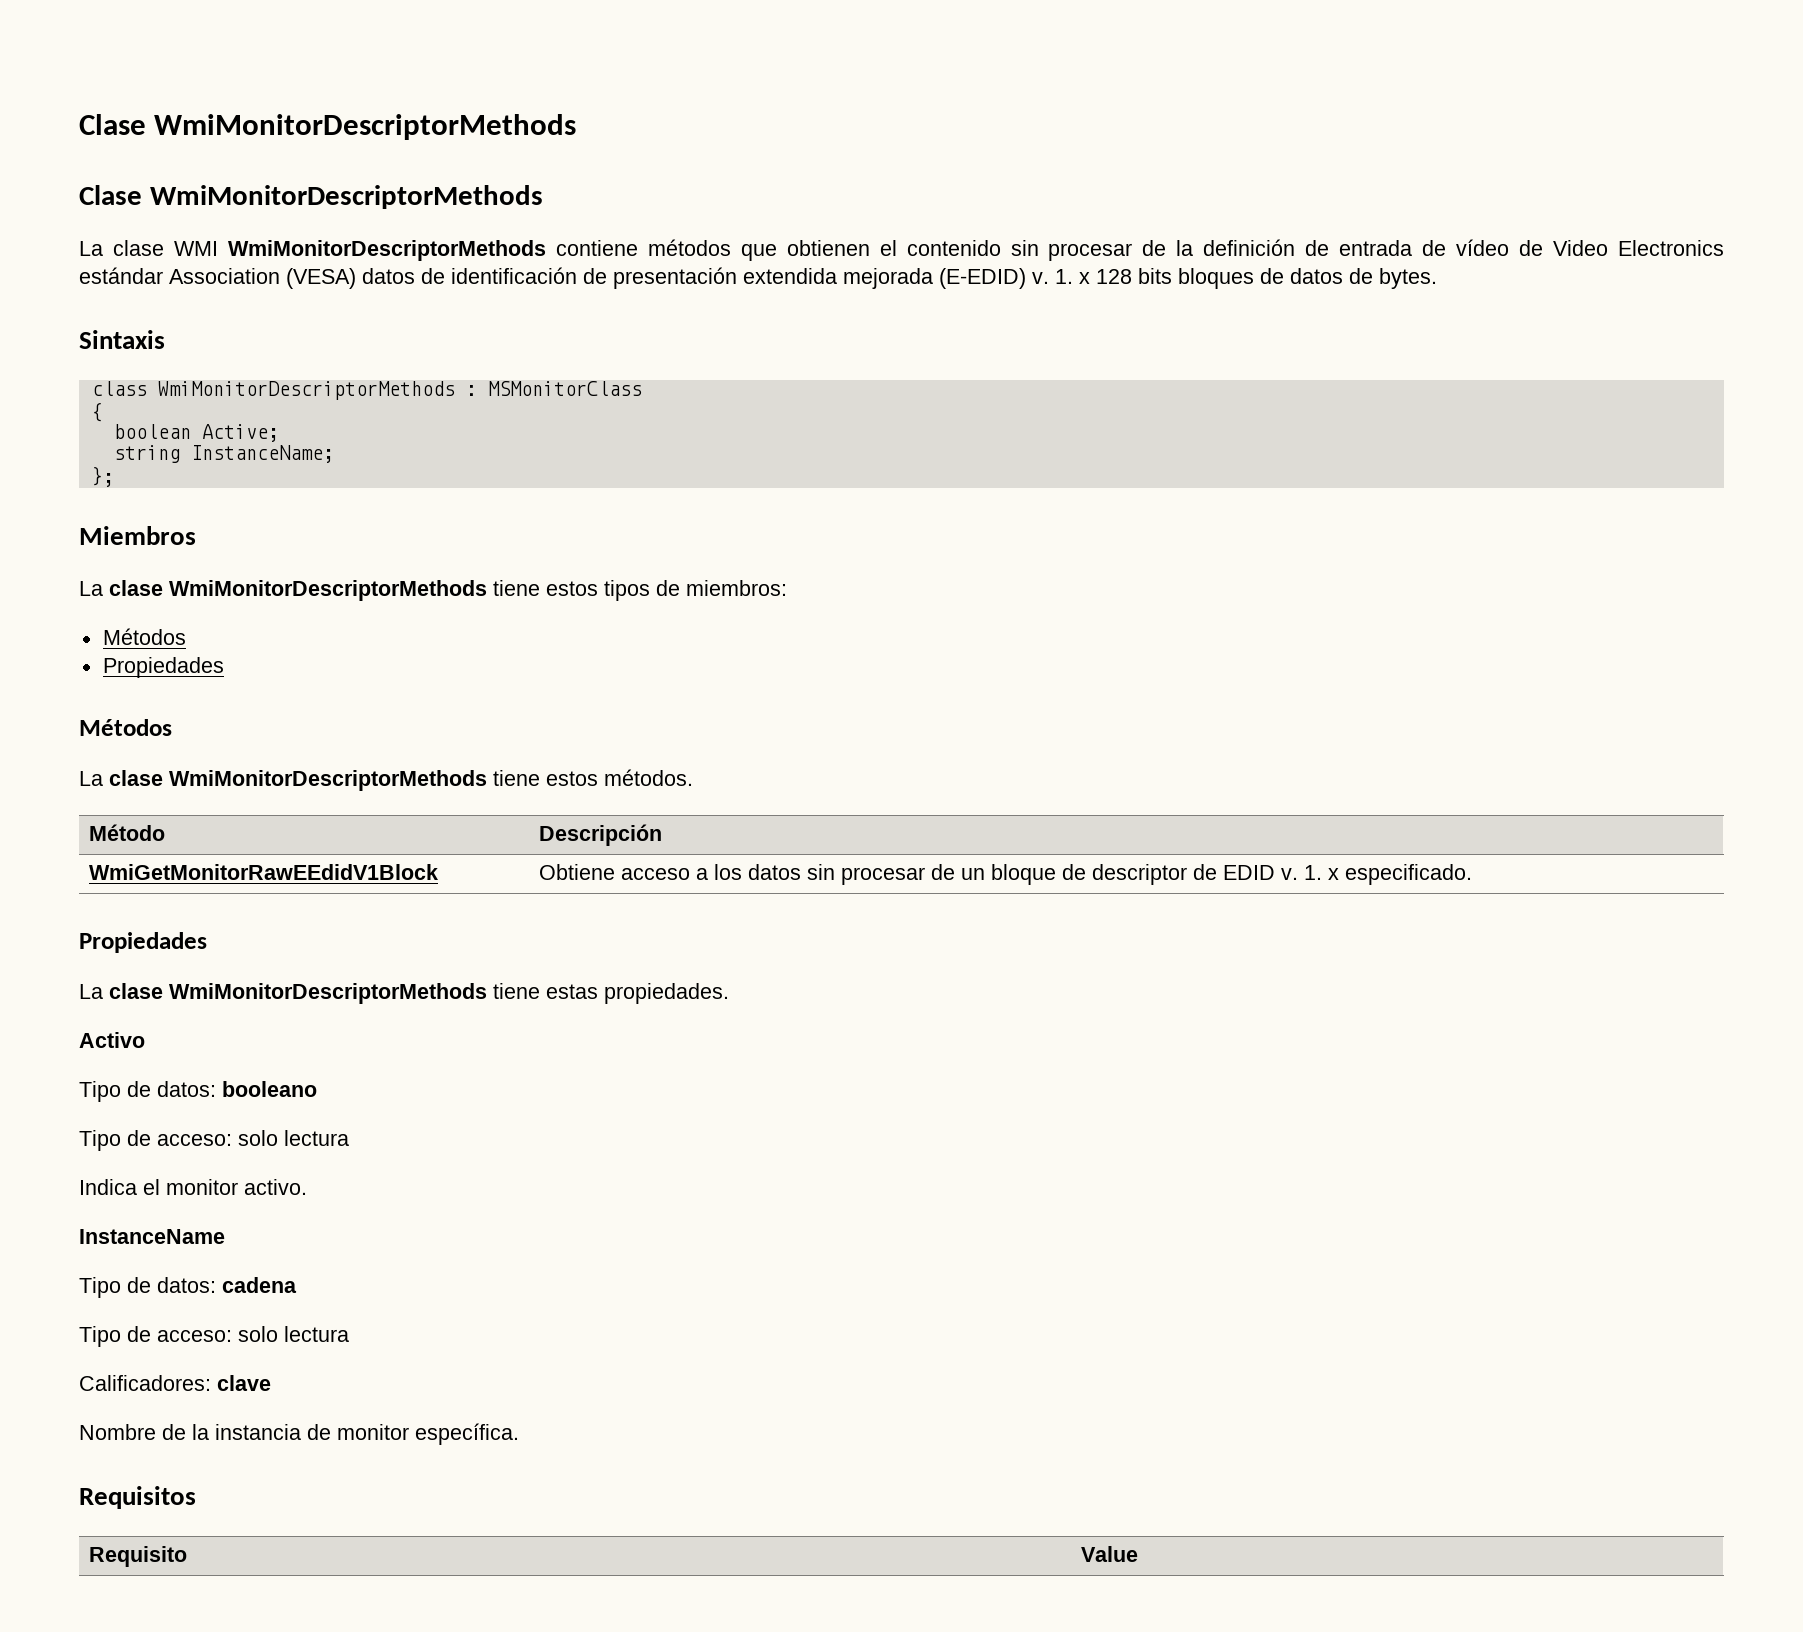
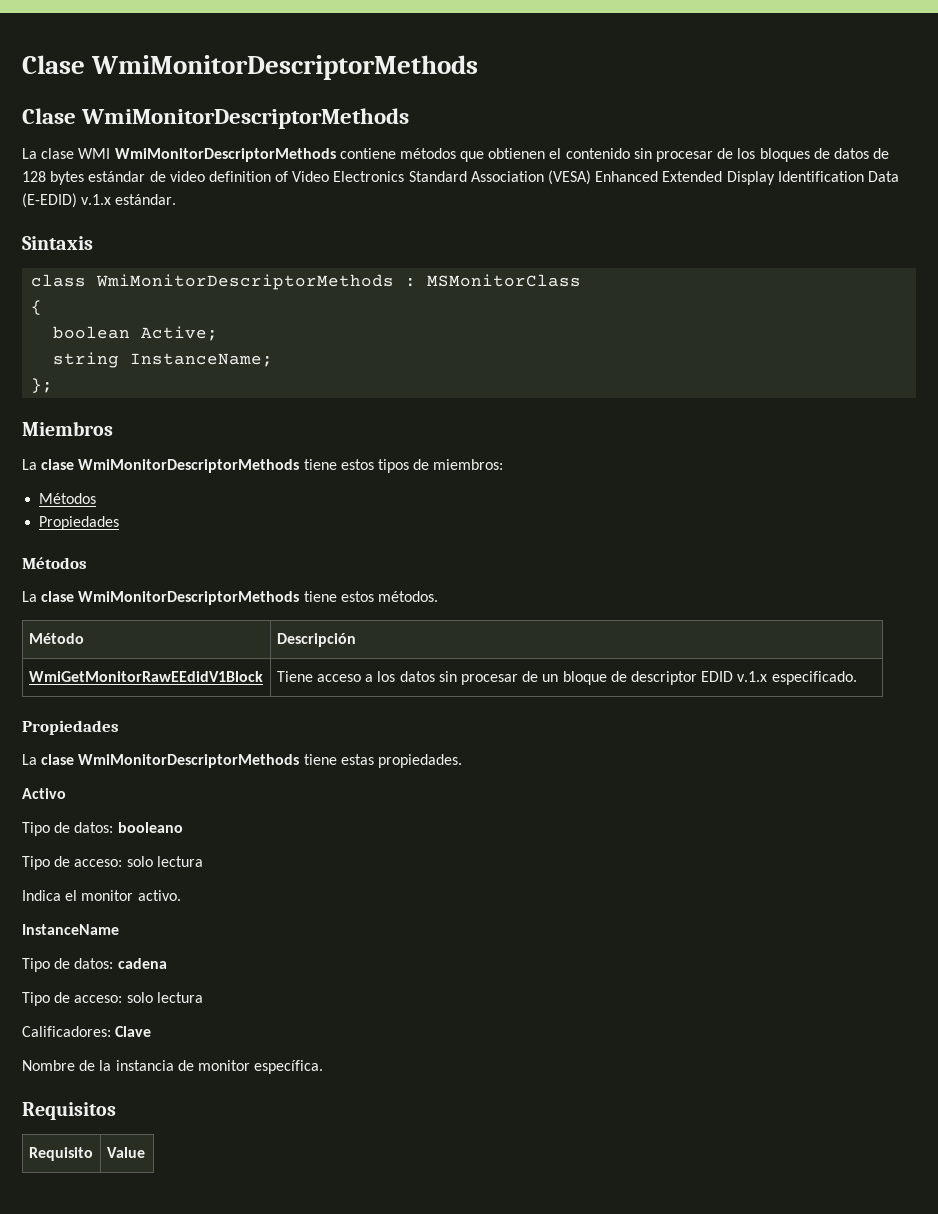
[1176,239,1725,256] [79,267,1437,289] la definición de entrada de vídeo de Video Electronics estándar Association (VESA) datos de identificación de presentación extendida mejorada (E-EDID) v. 1. x 128 bits bloques de datos de bytes. -> [737,148,890,162] [22,170,899,185] [22,193,177,208] los bloques de datos de 128 bytes estándar de video definition of Video Electronics Standard Association (VESA) Enhanced Extended Display Identification Data (E-EDID) v.1.x estándar.
[539,864,616,880] Obtiene -> [276,671,313,682] Tiene
[1193,864,1340,880] de EDID v. 1. x -> [701,671,768,682] EDID v.1.x
[217,1375,271,1391] clave -> [115,1026,152,1037] Clave

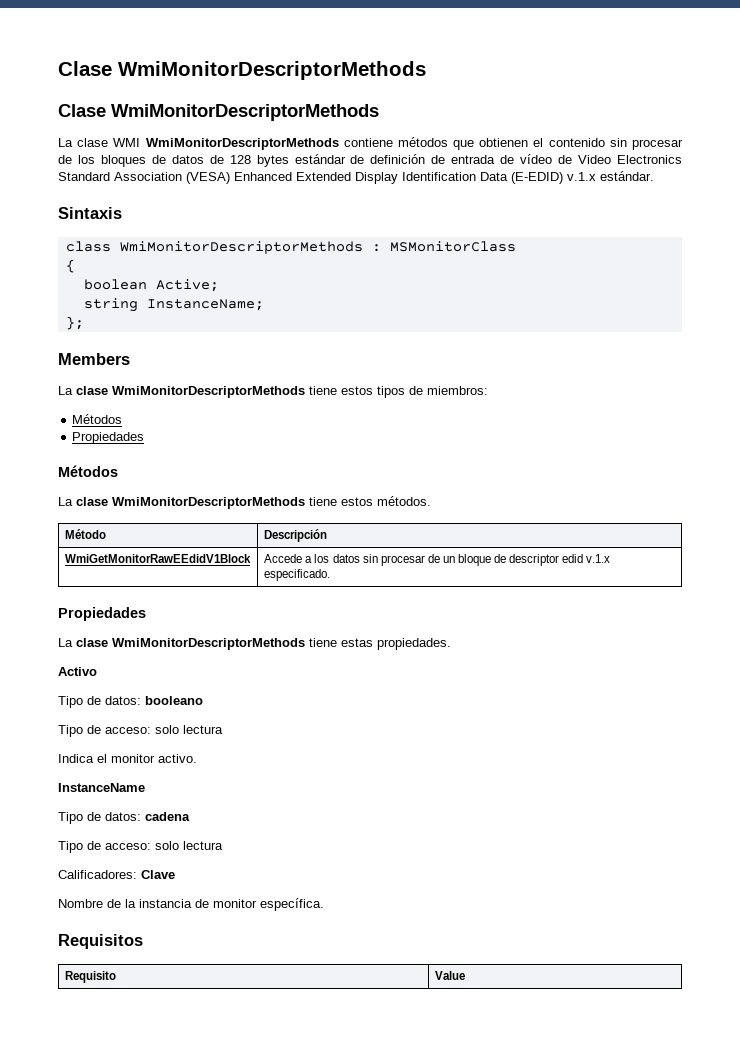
[169,171,289,182] video definition of -> [370,154,573,164] definición de entrada de vídeo de
[22,421,113,436] Miembros -> [58,353,130,365] Members
[276,671,362,682] Tiene acceso -> [264,554,303,563] Accede
[701,671,734,682] EDID -> [562,554,584,563] edid

